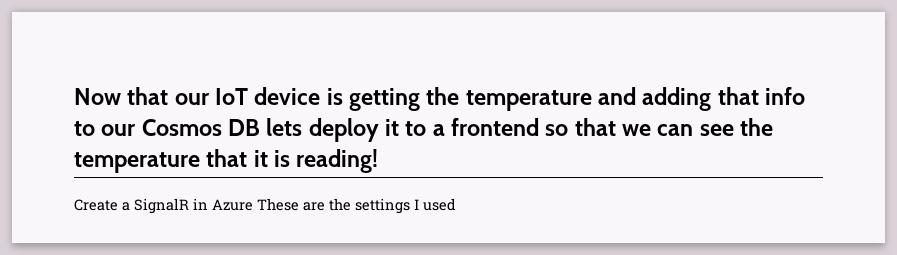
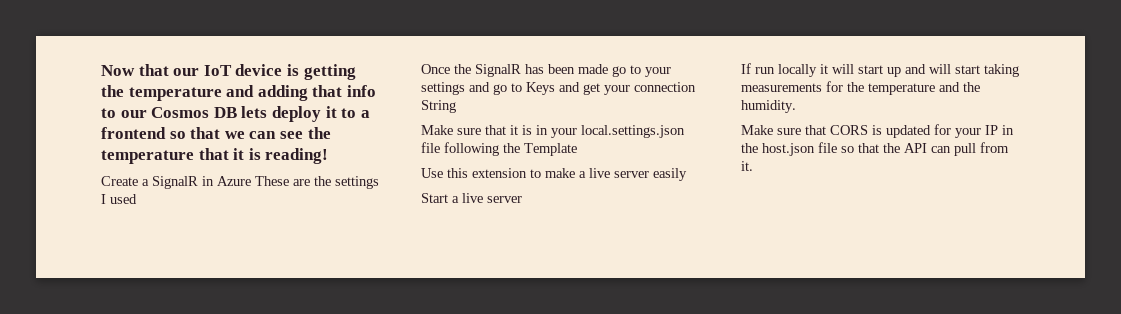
(456, 204) none -> [421,64,671,77] [421,82,696,95] [421,100,456,113] [421,125,685,138] [421,142,577,156] [421,168,687,181] [421,193,522,203] [741,63,1019,77] [741,81,980,95] [741,100,796,113] [741,124,1014,138] [741,142,1009,156] [741,161,753,171] // Once the SignalR has been made go to your settings and go to Keys and get your connection String // Make sure that it is in your local.settings.json file following the Template // Use this extension to make a live server easily // Start a live server // If run locally it will start up and will start taking measurements for the temperature and the humidity. // Make sure that CORS is updated for your IP in the host.json file so that the API can pull from it.

